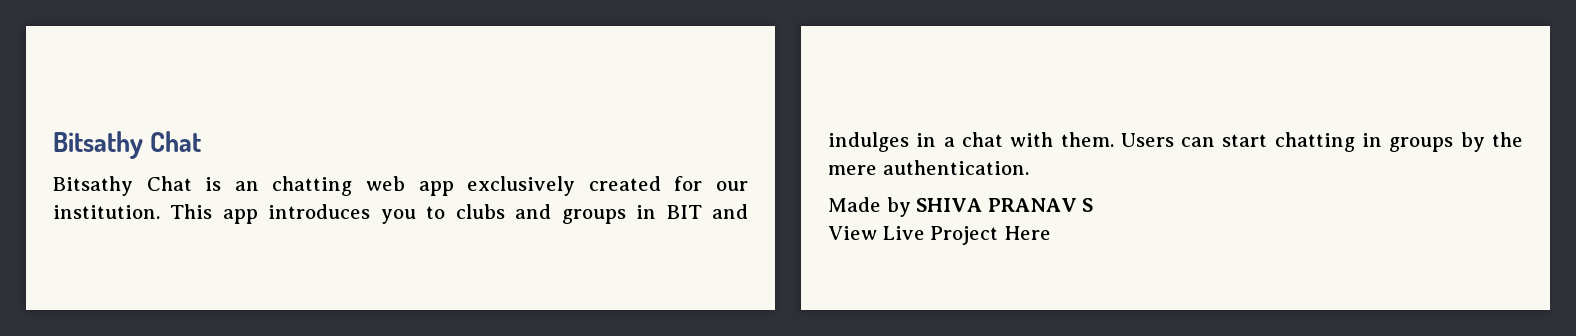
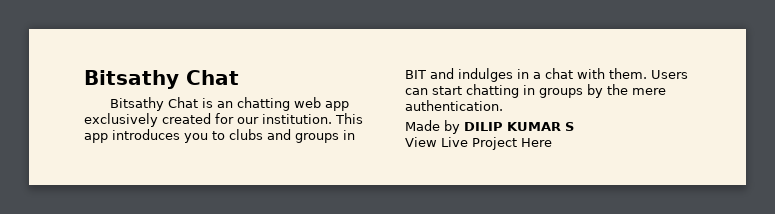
[916,198,1077,212] SHIVA PRANAV -> [464,122,561,131] DILIP KUMAR

